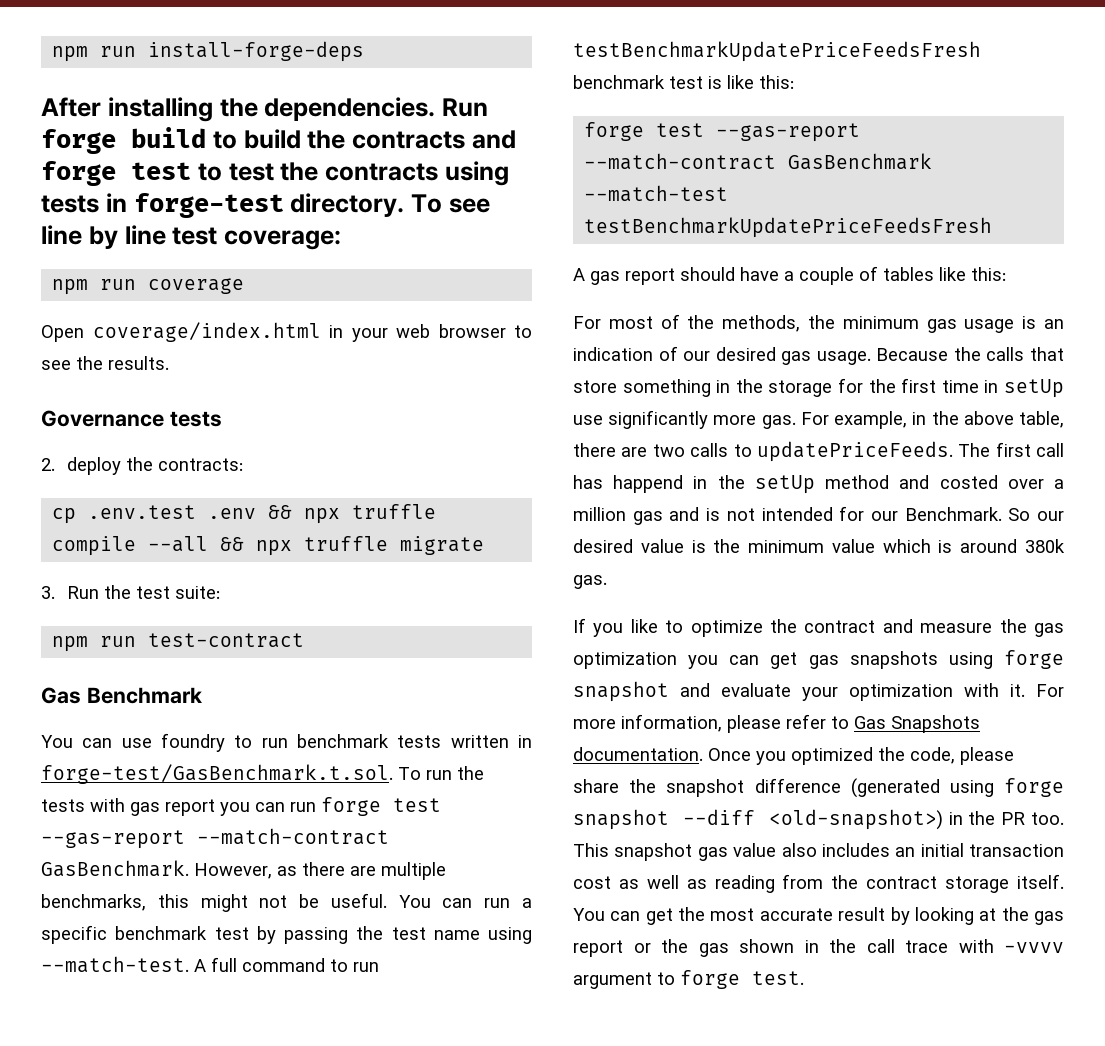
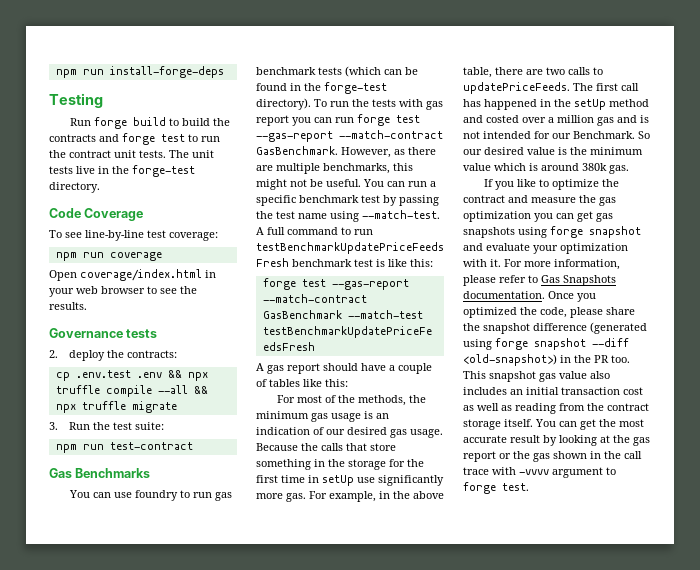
[41,97,436,122] After installing the dependencies. -> [49,93,103,108] Testing //
[228,161,509,186] [41,193,490,218] [41,225,166,249] test the contracts using tests in forge-test directory. To see line by line -> [201,136,220,142] [49,150,214,158] [49,165,195,177] [49,182,100,193] [49,208,144,221] [49,230,144,241] run the contract unit tests. The unit tests live in the forge-test directory. // Code Coverage // To see line-by-line
[86,687,202,704] Benchmark -> [75,468,151,478] Benchmarks
(288, 743) none -> [215,492,233,501] gas
[450,735,532,748] [41,764,393,784] written in forge-test/GasBenchmark.t.sol. -> [345,66,418,77] [256,82,387,94] [256,98,311,110] (which can be found in the forge-test directory).
[613,475,684,493] happend -> [484,99,537,110] happened

